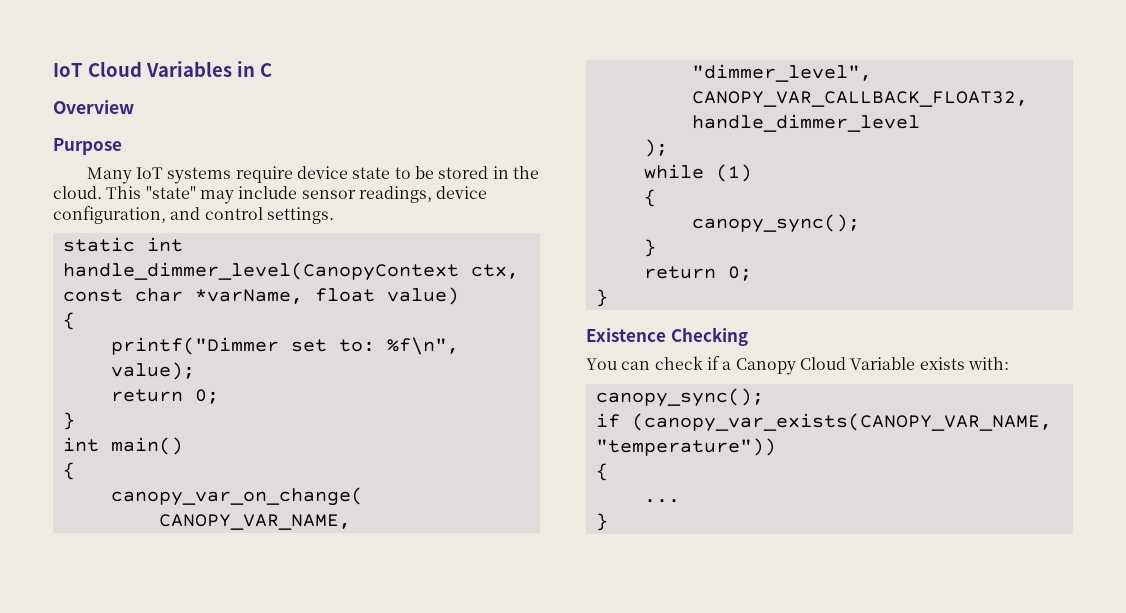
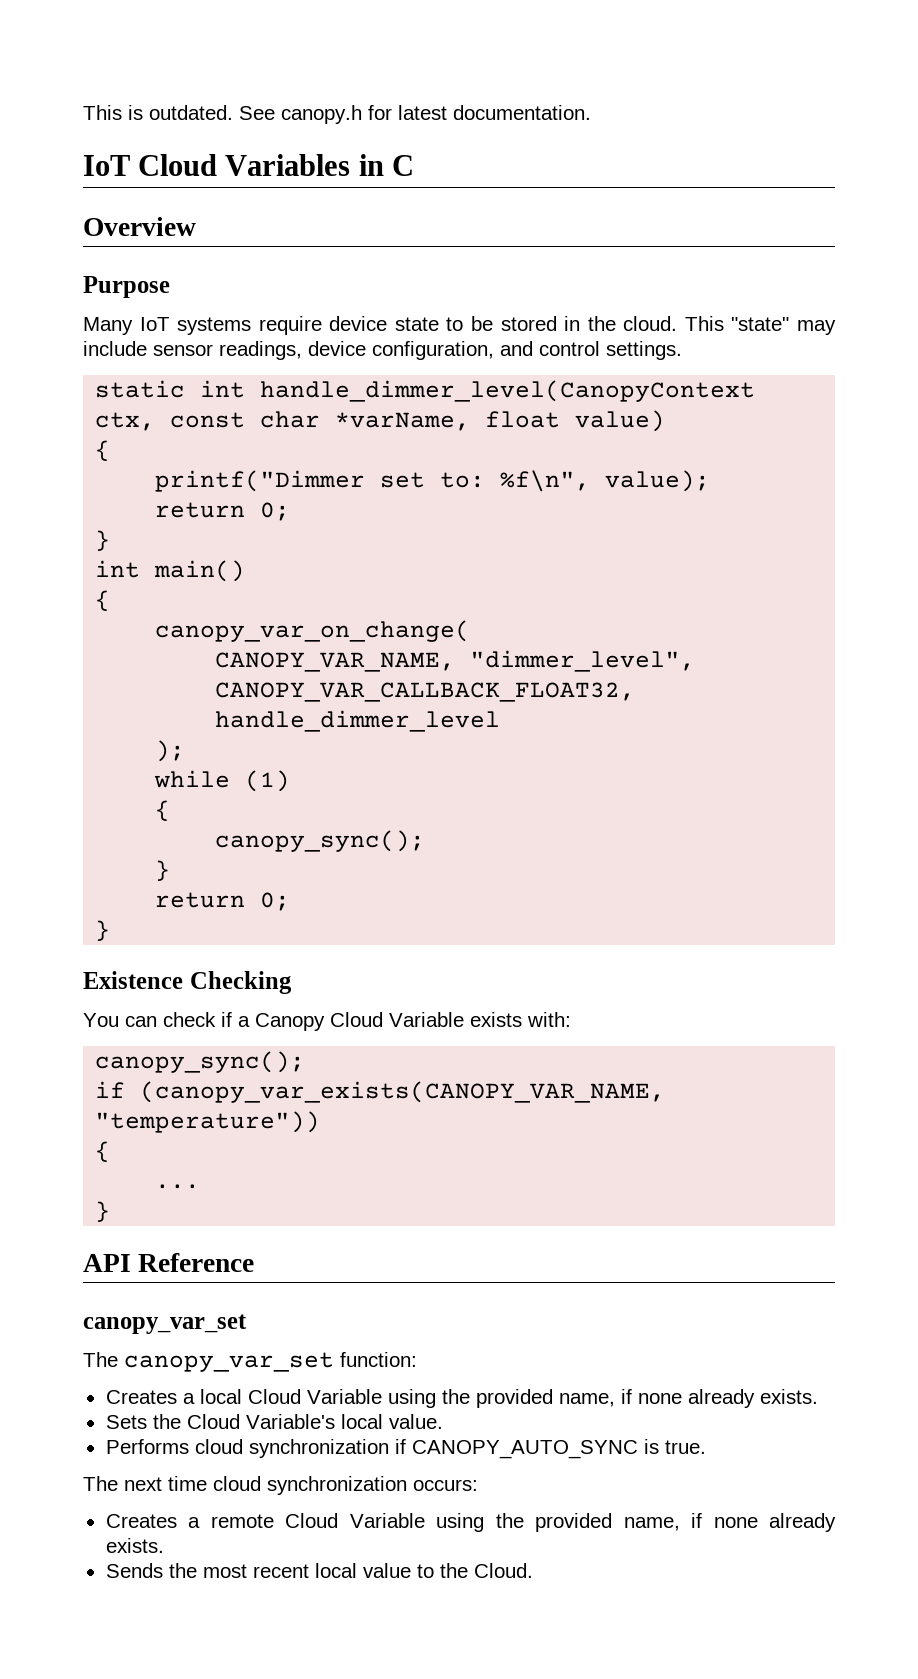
(53, 70) none -> [83,105,591,124] This is outdated. See canopy.h for latest documentation. //
(608, 522) none -> [83,1253,255,1272] [83,1314,247,1334] [83,1352,417,1372] [105,1389,818,1408] [105,1414,443,1429] [105,1439,706,1459] [83,1476,478,1495] [105,1513,836,1532] [105,1538,164,1553] [105,1563,533,1578] // API Reference // canopy_var_set // The canopy_var_set function: // Creates a local Cloud Variable using the provided name, if none already exists. // Sets the Cloud Variable's local value. // Performs cloud synchronization if CANOPY_AUTO_SYNC is true. // The next time cloud synchronization occurs: // Creates a remote Cloud Variable using the provided name, if none already exists. // Sends the most recent local value to the Cloud.

